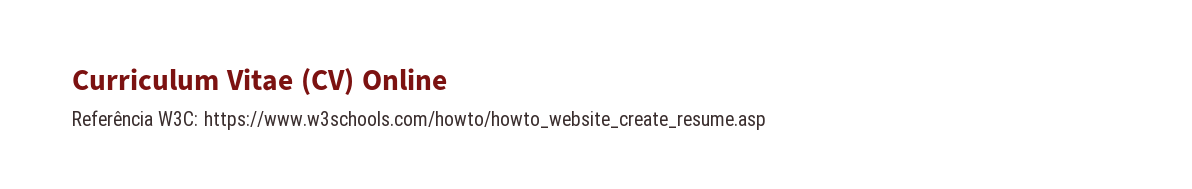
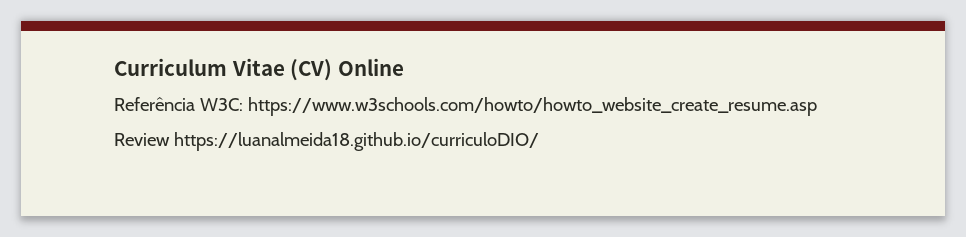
(766, 120) none -> [114,132,539,151] // Review https://luanalmeida18.github.io/curriculoDIO/

